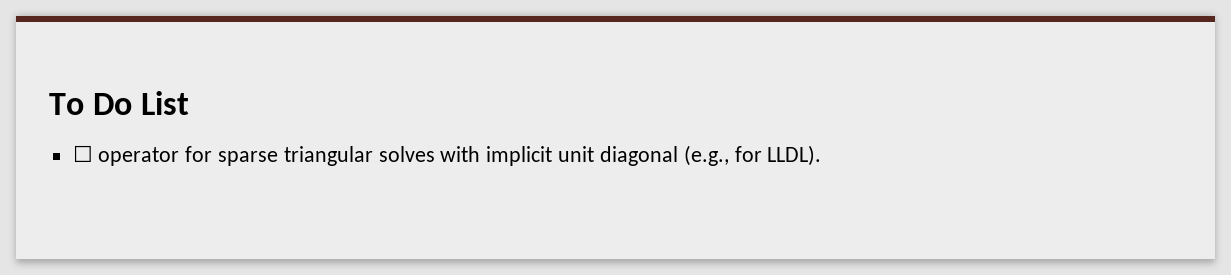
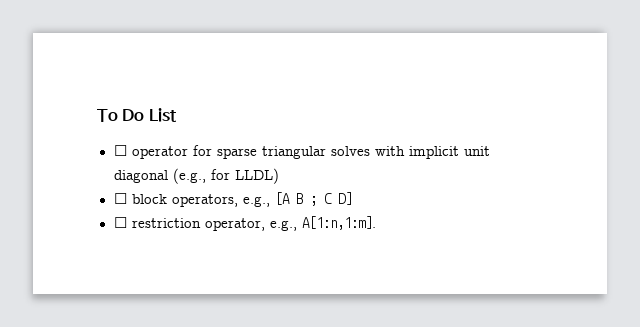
[767,145,822,166] LLDL). -> [234,168,279,184] [113,192,352,207] [113,216,376,231] LLDL) // ☐ block operators, e.g., [A B ; C D] // ☐ restriction operator, e.g., A[1:n,1:m].

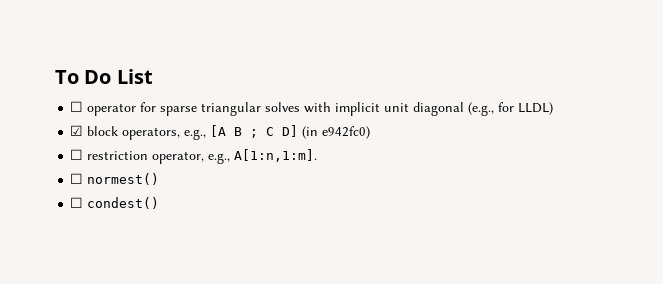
[113,193,127,204] ☐ -> [70,125,84,136] ☑
(352, 198) none -> [302,126,371,139] (in e942fc0)
(376, 223) none -> [70,173,160,185] [70,197,160,209] // ☐ normest() // ☐ condest()

